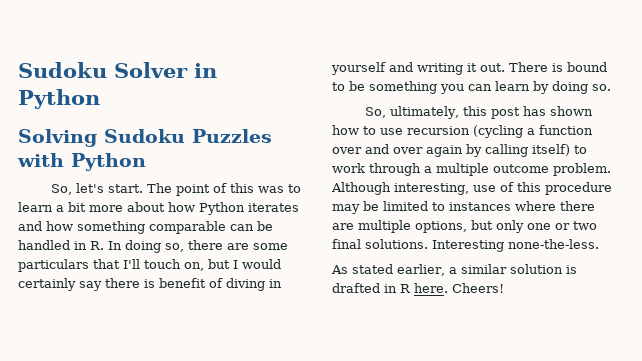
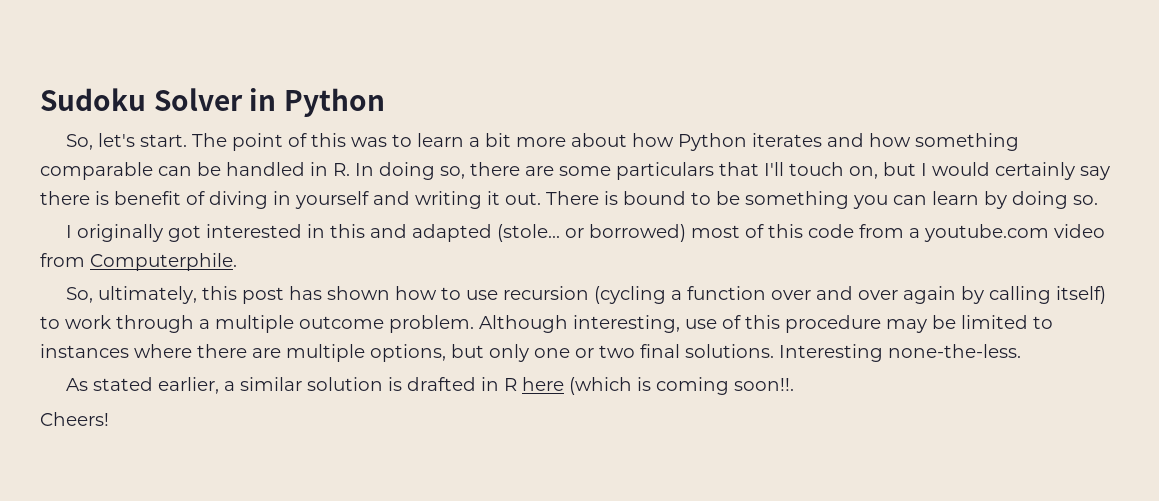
[18,129,272,147] [17,153,146,171] // Solving Sudoku Puzzles with Python -> (385, 102) none
(611, 87) none -> [66,224,1106,242] [40,253,237,271] // I originally got interested in this and adapted (stole... or borrowed) most of this code from a youtube.com video from Computerphile.
[414,283,448,293] here. -> [522,377,795,395] here (which is coming soon!!. //

